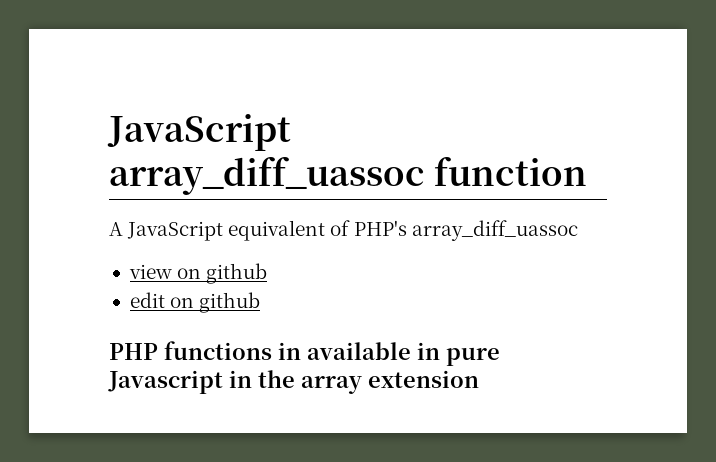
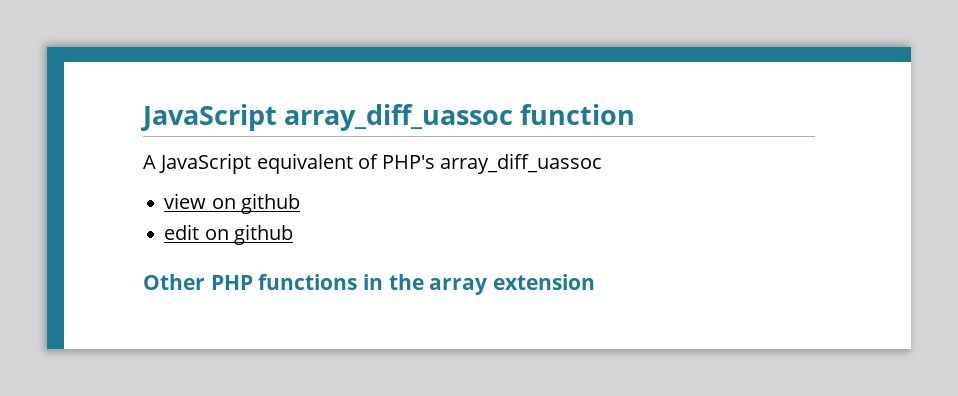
(261, 302) none -> [143,274,205,290] Other
[307,342,500,366] [108,370,252,394] available in pure Javascript in -> (384, 282) none

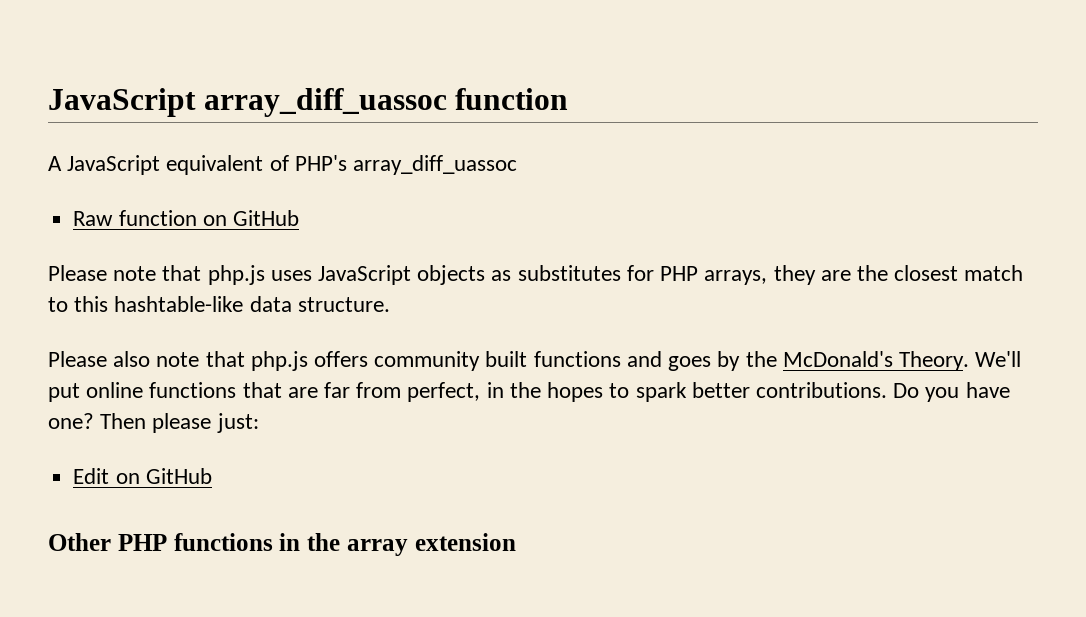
[164,193,300,214] [164,224,293,245] view on github // edit on github -> [73,210,299,226] [48,265,1024,285] [48,296,390,312] [48,351,1022,371] [48,382,1010,402] [48,413,259,433] [73,468,212,484] Raw function on GitHub // Please note that php.js uses JavaScript objects as substitutes for PHP arrays, they are the closest match to this hashtable-like data structure. // Please also note that php.js offers community built functions and goes by the McDonald's Theory. We'll put online functions that are far from perfect, in the hopes to spark better contributions. Do you have one? Then please just: // Edit on GitHub

